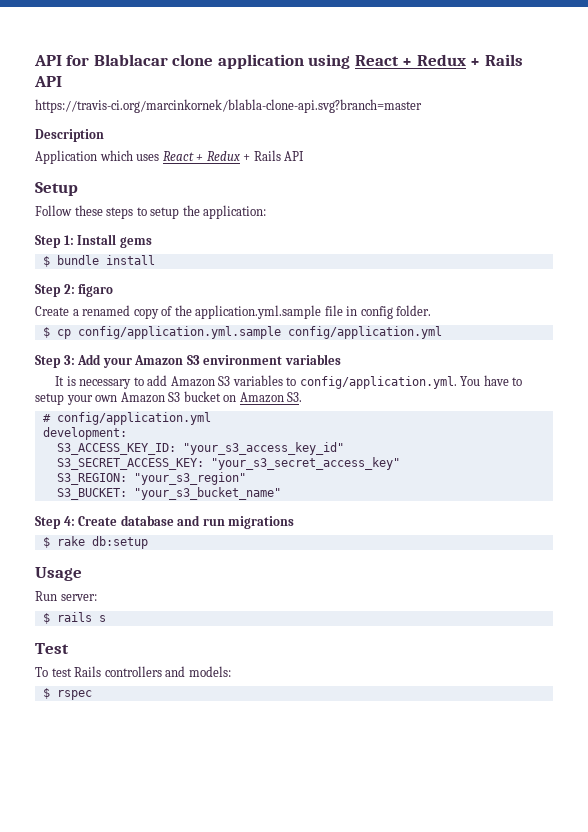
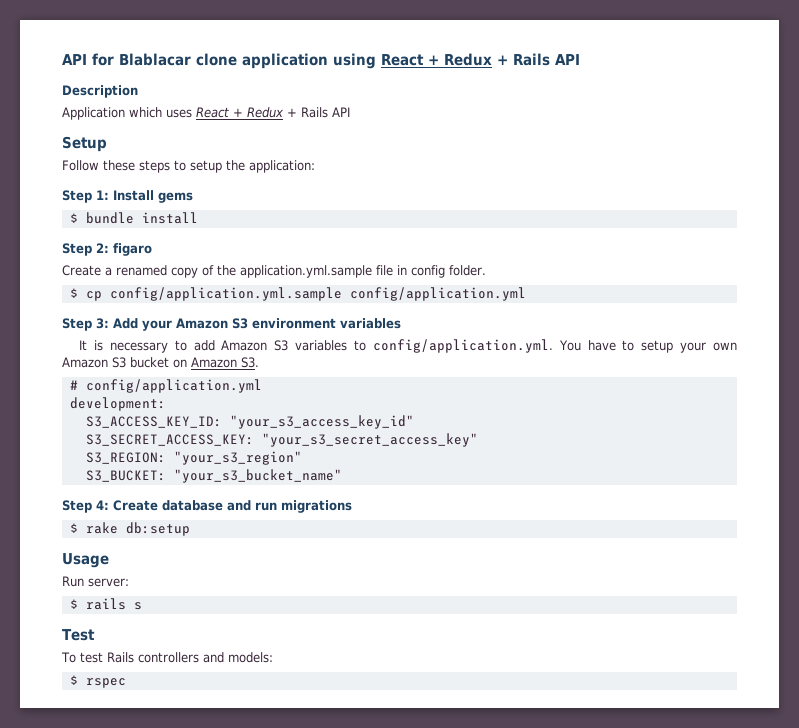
[35,99,422,113] // https://travis-ci.org/marcinkornek/blabla-clone-api.svg?branch=master -> (580, 59) none

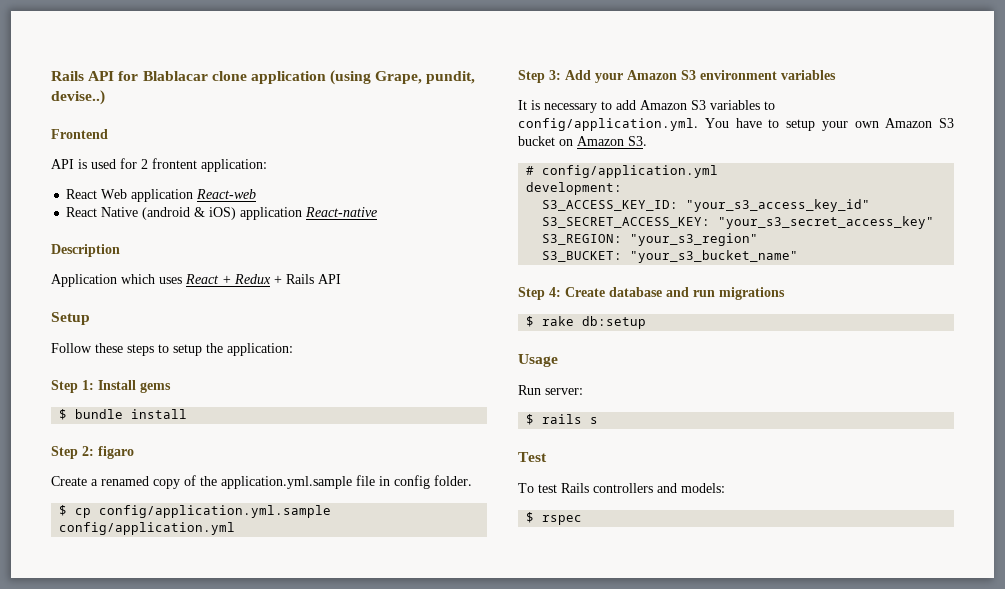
(62, 59) none -> [51,71,84,81] Rails
[333,53,580,69] using React + Redux + Rails API -> [330,70,476,85] [51,90,105,105] [51,129,108,139] [51,158,267,172] [66,189,257,202] [66,207,378,220] (using Grape, pundit, devise..) // Frontend // API is used for 2 frontent application: // React Web application React-web // React Native (android & iOS) application React-native

